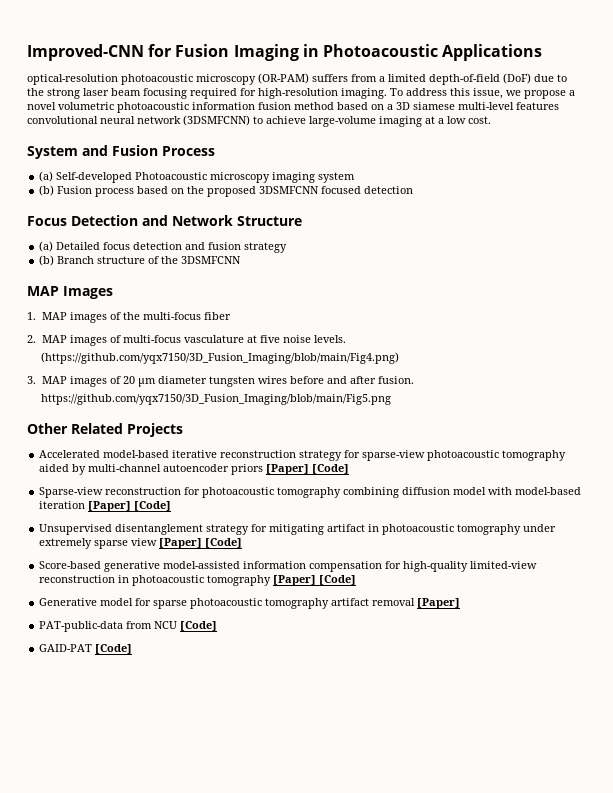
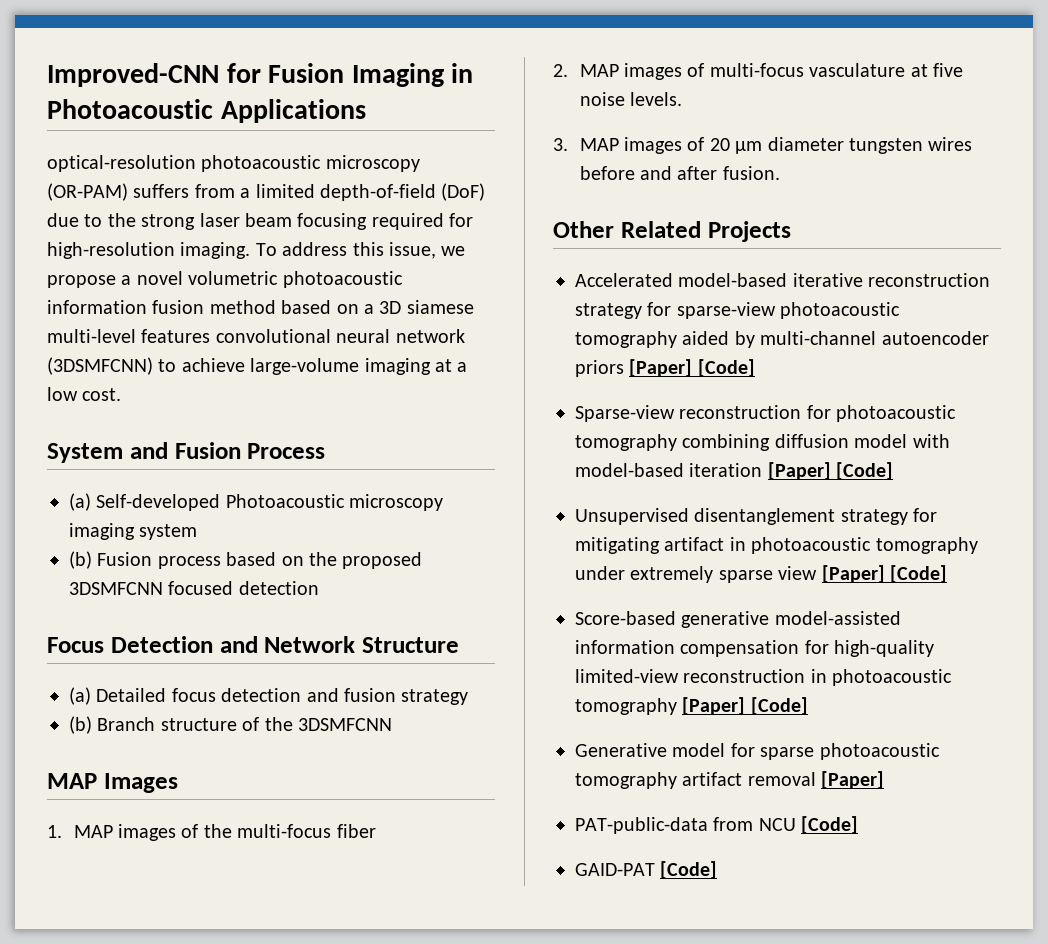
[40,352,399,364] // (https://github.com/yqx7150/3D_Fusion_Imaging/blob/main/Fig4.png) -> (682, 99) none
[40,394,391,405] // https://github.com/yqx7150/3D_Fusion_Imaging/blob/main/Fig5.png -> (780, 173) none

